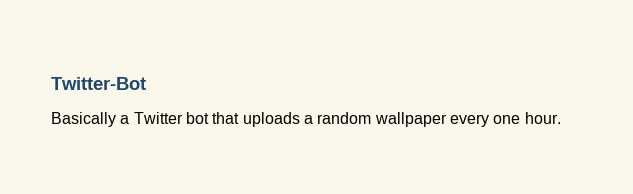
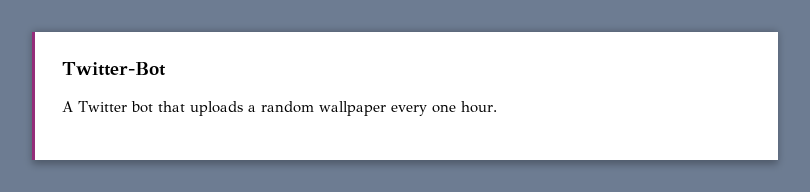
[51,112,130,127] Basically a -> [62,101,73,112] A

